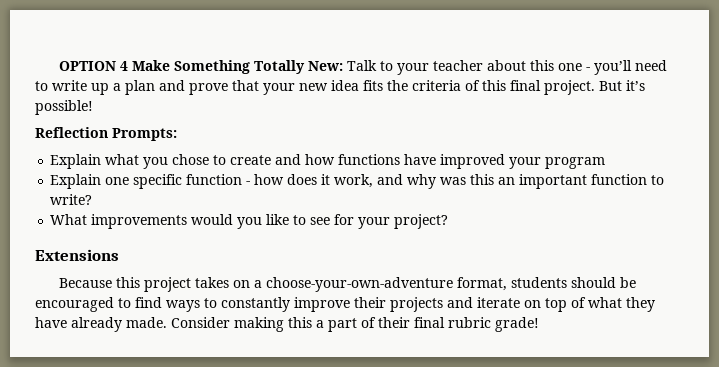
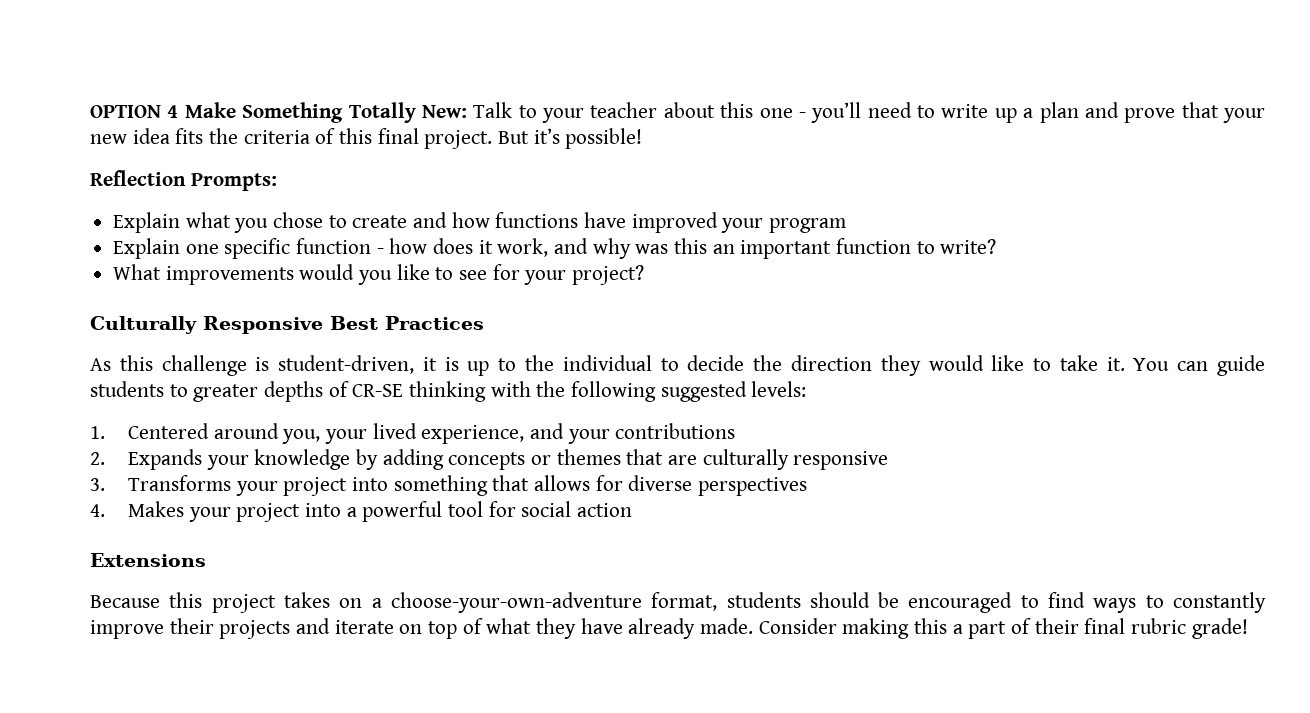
(449, 221) none -> [90,316,484,334] [90,355,1265,376] [90,381,807,402] [90,423,736,444] [90,449,889,470] [90,475,808,496] [90,501,633,522] // Culturally Responsive Best Practices // As this challenge is student-driven, it is up to the individual to decide the direction they would like to take it. You can guide students to greater depths of CR-SE thinking with the following suggested levels: // 1. Centered around you, your lived experience, and your contributions // 2. Expands your knowledge by adding concepts or themes that are culturally responsive // 3. Transforms your project into something that allows for diverse perspectives // 4. Makes your project into a powerful tool for social action

